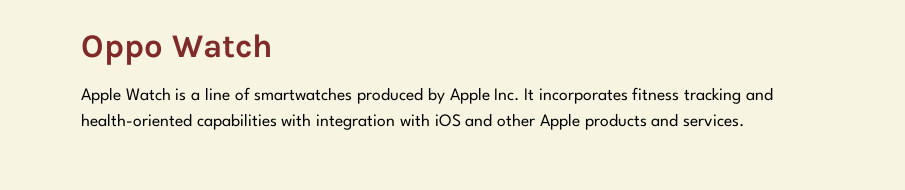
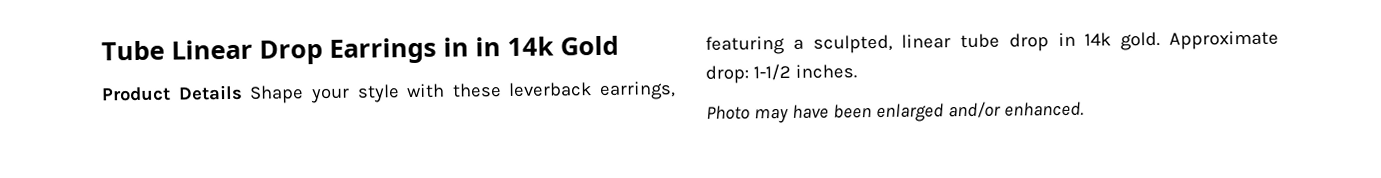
[81,34,273,65] [81,87,773,104] [81,113,744,130] Oppo Watch // Apple Watch is a line of smartwatches produced by Apple Inc. It incorporates fitness tracking and health-oriented capabilities with integration with iOS and other Apple products and services. -> [101,35,619,65] [101,81,676,104] [705,30,1279,55] [705,63,857,84] [706,101,1084,124] Tube Linear Drop Earrings in in 14k Gold // Product Details Shape your style with these leverback earrings, featuring a sculpted, linear tube drop in 14k gold. Approximate drop: 1-1/2 inches. // Photo may have been enlarged and/or enhanced.

